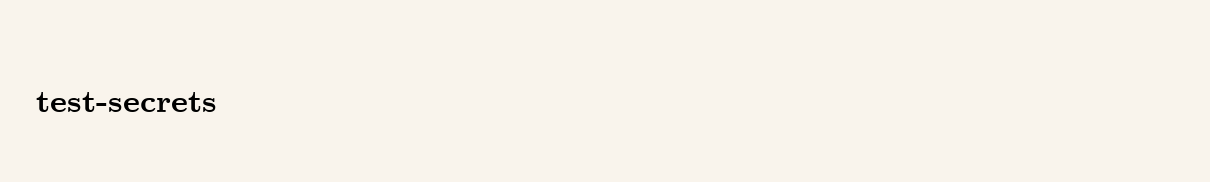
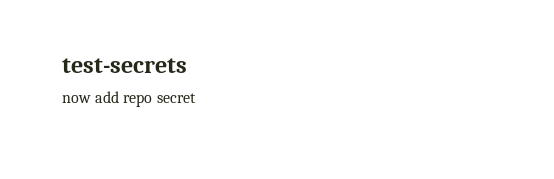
(217, 102) none -> [62,91,196,107] // now add repo secret

